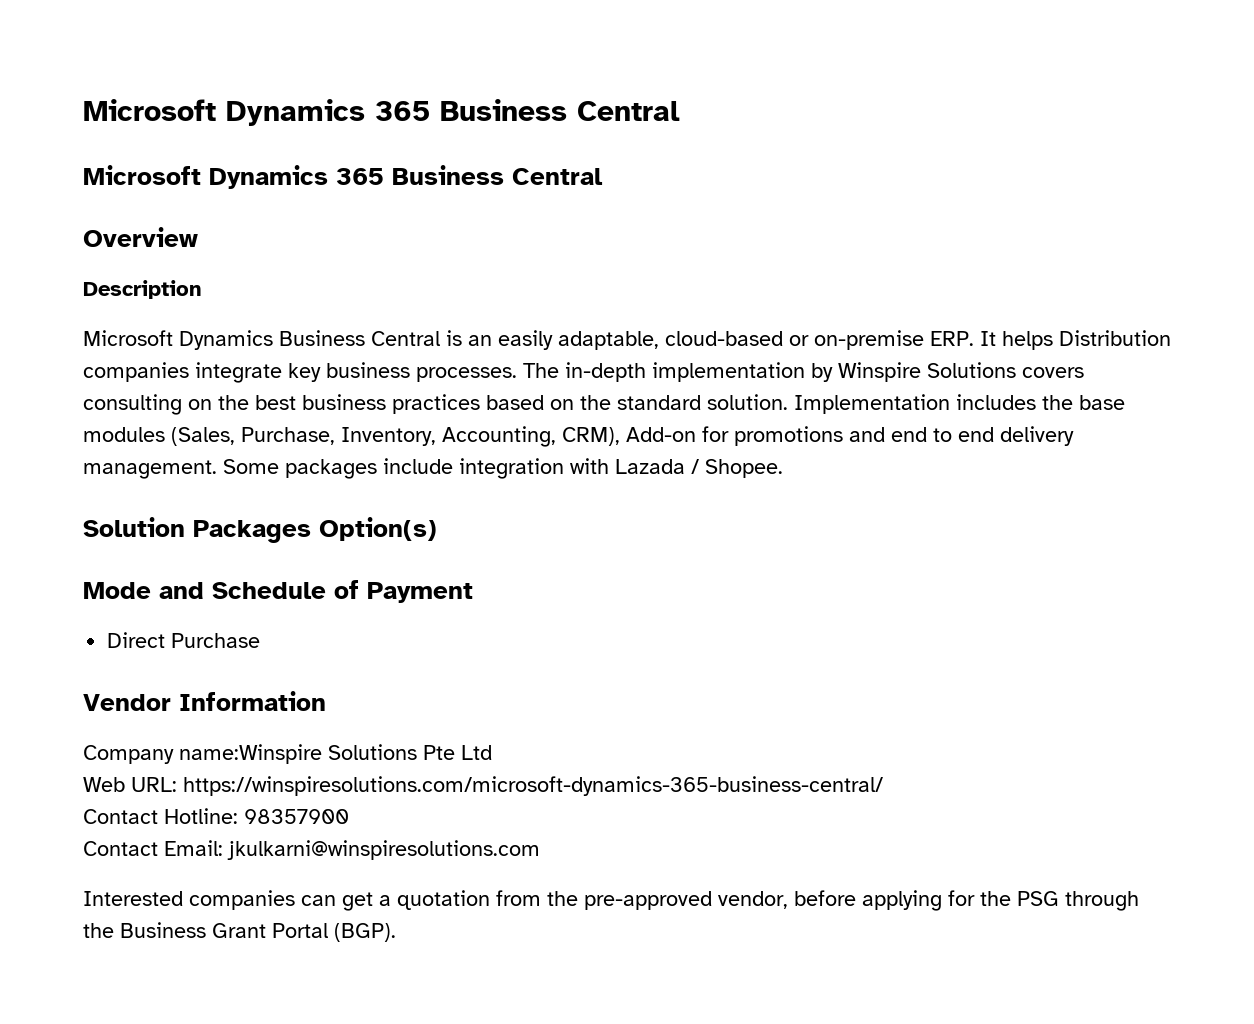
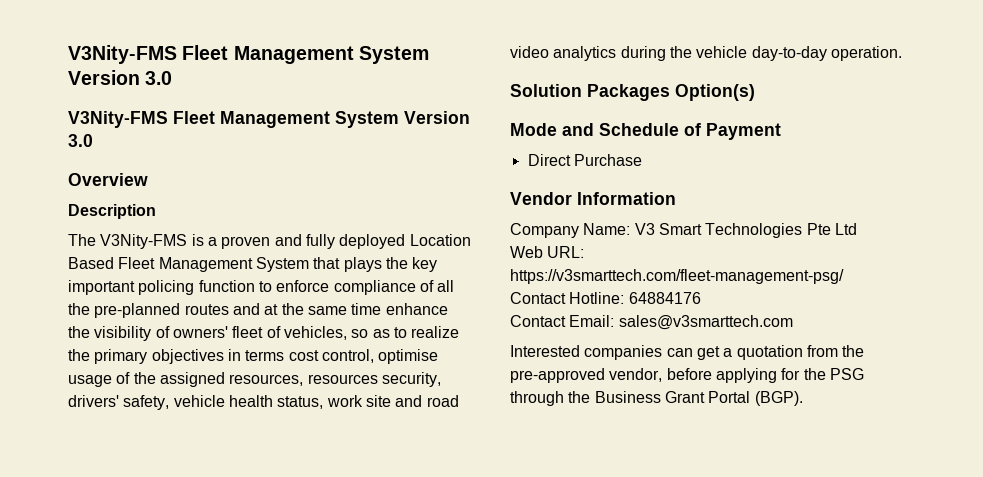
[83,99,680,126] [83,165,603,189] [83,227,198,247] [83,280,202,299] [83,330,1171,350] [83,362,1084,383] [83,394,1125,415] [83,426,1074,447] [83,458,783,479] Microsoft Dynamics 365 Business Central // Microsoft Dynamics 365 Business Central // Overview // Description // Microsoft Dynamics Business Central is an easily adaptable, cloud-based or on-premise ERP. It helps Distribution companies integrate key business processes. The in-depth implementation by Winspire Solutions covers consulting on the best business practices based on the standard solution. Implementation includes the base modules (Sales, Purchase, Inventory, Accounting, CRM), Add-on for promotions and end to end delivery management. Some packages include integration with Lazada / Shopee. -> [68,45,429,64] [68,70,173,85] [68,111,470,128] [68,134,93,147] [68,173,148,186] [68,204,156,219] [68,234,471,249] [68,257,438,272] [68,280,455,295] [68,303,448,318] [68,326,460,341] [68,349,439,364] [68,372,441,387] [68,395,459,410] [510,46,902,61] V3Nity-FMS Fleet Management System Version 3.0 // V3Nity-FMS Fleet Management System Version 3.0 // Overview // Description // The V3Nity-FMS is a proven and fully deployed Location Based Fleet Management System that plays the key important policing function to enforce compliance of all the pre-planned routes and at the same time enhance the visibility of owners' fleet of vehicles, so as to realize the primary objectives in terms cost control, optimise usage of the assigned resources, resources security, drivers' safety, vehicle health status, work site and road video analytics during the vehicle day-to-day operation.
[179,744,417,764] name:Winspire Solutions -> [583,223,803,238] Name: V3 Smart Technologies
[183,776,883,796] https://winspiresolutions.com/microsoft-dynamics-365-business-central/ -> [510,269,844,284] https://v3smarttech.com/fleet-management-psg/
[244,809,349,824] 98357900 -> [628,292,701,304] 64884176
[227,840,540,860] jkulkarni@winspiresolutions.com -> [618,315,793,330] sales@v3smarttech.com

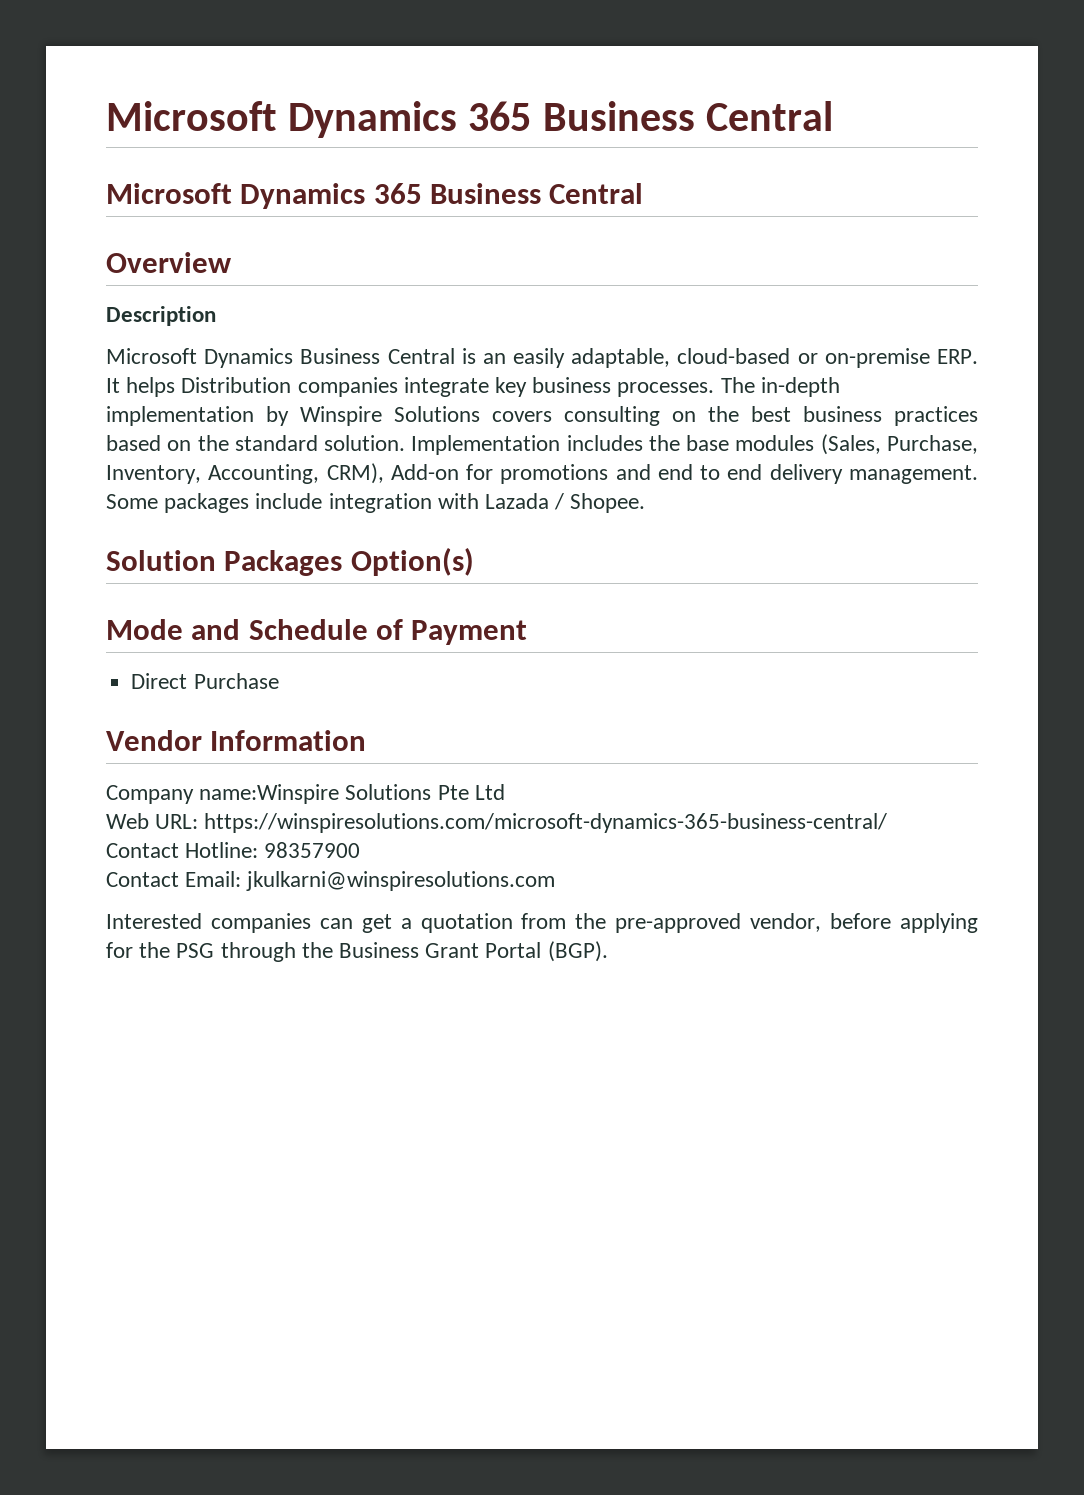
[68,45,429,64] [68,70,173,85] [68,111,470,128] [68,134,93,147] [68,173,148,186] [68,204,156,219] [68,234,471,249] [68,257,438,272] [68,280,455,295] [68,303,448,318] [68,326,460,341] [68,349,439,364] [68,372,441,387] [68,395,459,410] [510,46,902,61] V3Nity-FMS Fleet Management System Version 3.0 // V3Nity-FMS Fleet Management System Version 3.0 // Overview // Description // The V3Nity-FMS is a proven and fully deployed Location Based Fleet Management System that plays the key important policing function to enforce compliance of all the pre-planned routes and at the same time enhance the visibility of owners' fleet of vehicles, so as to realize the primary objectives in terms cost control, optimise usage of the assigned resources, resources security, drivers' safety, vehicle health status, work site and road video analytics during the vehicle day-to-day operation. -> [106,101,833,138] [106,183,644,209] [106,252,231,273] [106,306,216,326] [106,348,978,368] [106,377,840,397] [106,406,978,426] [106,434,978,455] [106,463,978,484] [106,493,646,513] Microsoft Dynamics 365 Business Central // Microsoft Dynamics 365 Business Central // Overview // Description // Microsoft Dynamics Business Central is an easily adaptable, cloud-based or on-premise ERP. It helps Distribution companies integrate key business processes. The in-depth implementation by Winspire Solutions covers consulting on the best business practices based on the standard solution. Implementation includes the base modules (Sales, Purchase, Inventory, Accounting, CRM), Add-on for promotions and end to end delivery management. Some packages include integration with Lazada / Shopee.
[583,223,803,238] Name: V3 Smart Technologies -> [199,784,432,804] name:Winspire Solutions
[510,269,844,284] https://v3smarttech.com/fleet-management-psg/ -> [204,813,888,833] https://winspiresolutions.com/microsoft-dynamics-365-business-central/
[628,292,701,304] 64884176 -> [264,842,361,858] 98357900
[618,315,793,330] sales@v3smarttech.com -> [246,871,556,891] jkulkarni@winspiresolutions.com

